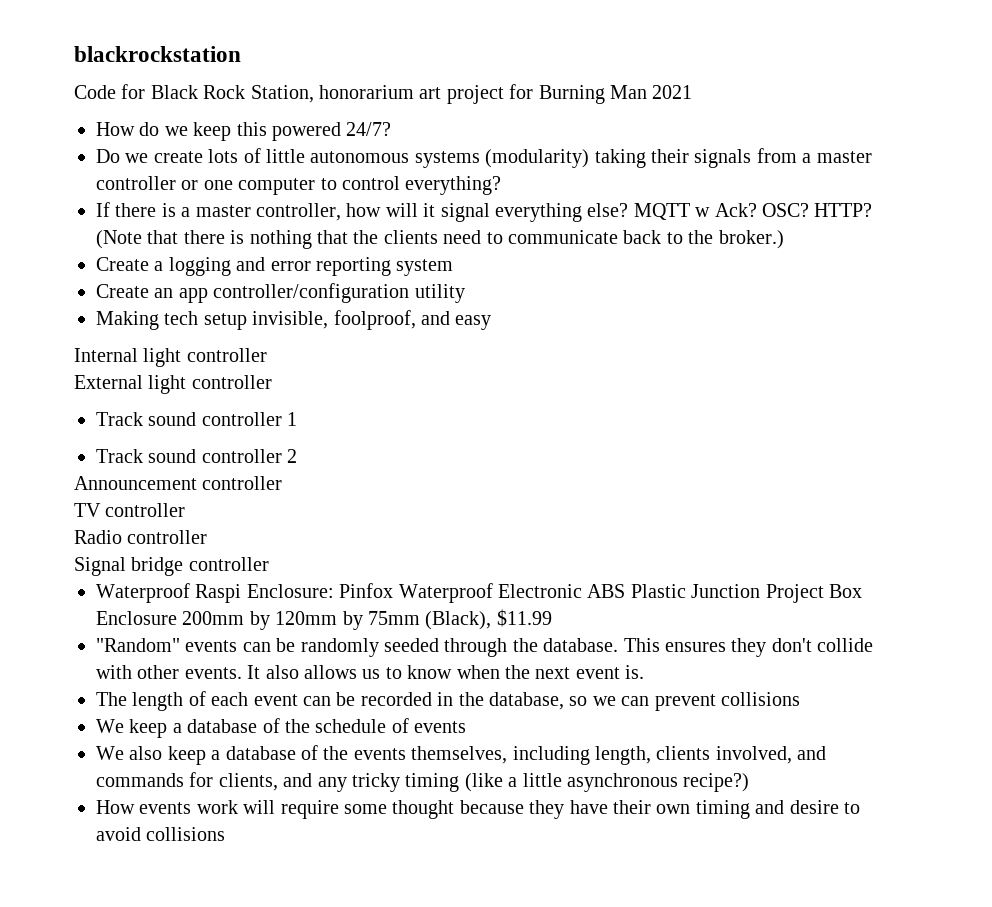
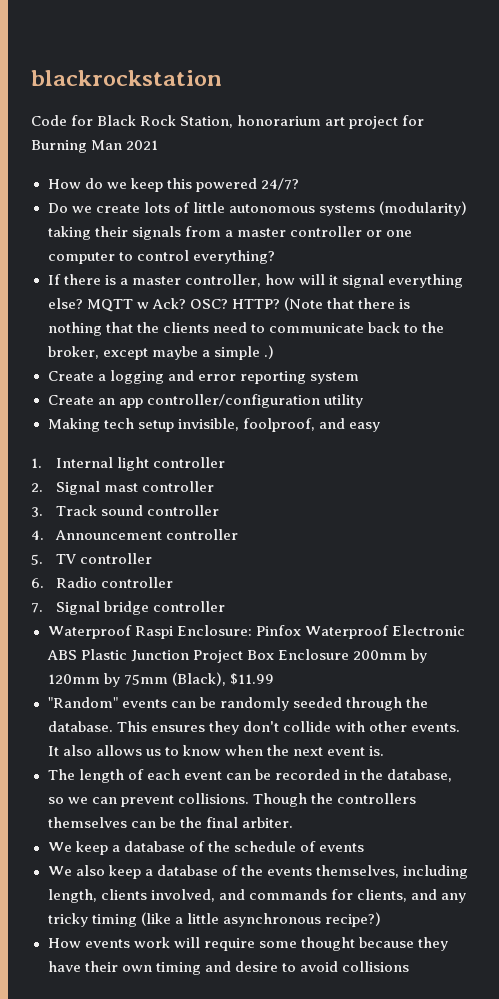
[718,230,784,249] broker.) -> [47,345,274,360] broker, except maybe a simple .)
(492, 322) none -> [31,458,42,468] 1.
[74,375,272,394] [96,412,298,426] [96,449,298,463] External light controller // Track sound controller 1 // Track sound controller 2 // -> [31,481,215,495] [31,505,220,517] [31,530,44,540] 2. Signal mast controller // 3. Track sound controller // 4.
(283, 483) none -> [31,554,43,565] 5.
(186, 510) none -> [31,578,44,588] 6.
(208, 537) none -> [31,603,43,613] 7.
[720,692,800,706] collisions -> [177,793,416,807] [47,817,293,828] collisions. Though the controllers themselves can be the final arbiter.

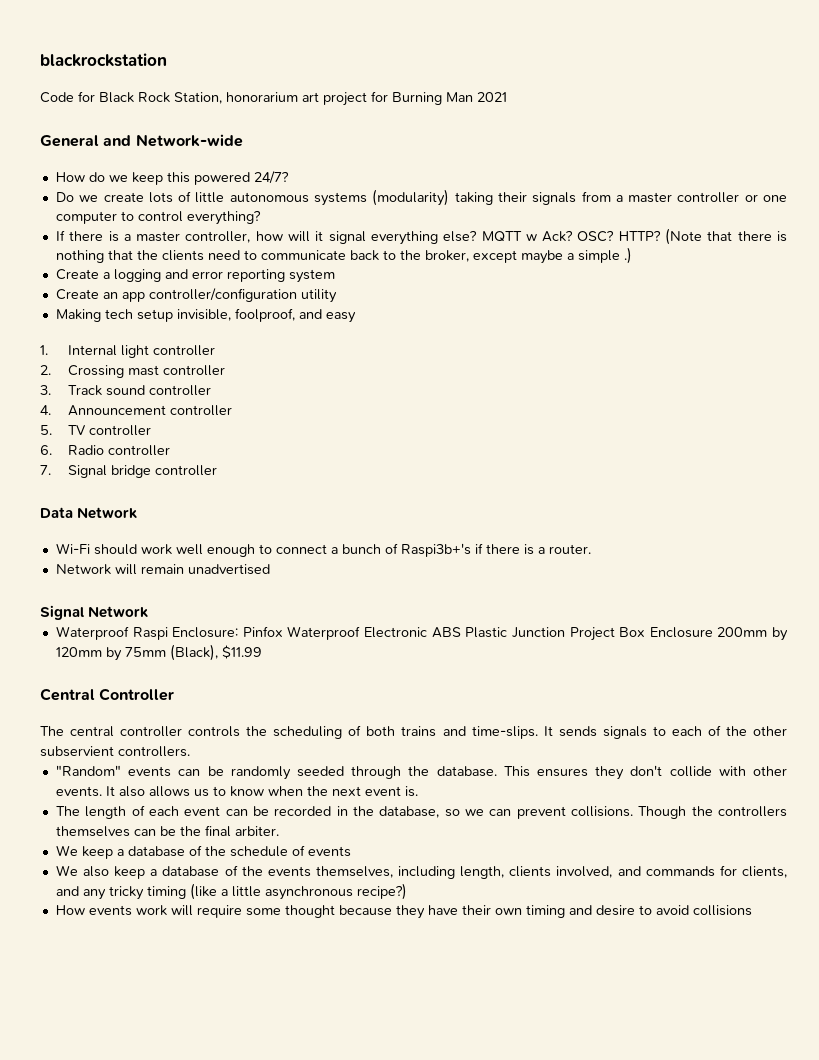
(159, 145) none -> [40,134,243,147] // General and Network-wide
[56,481,101,495] Signal -> [67,365,124,378] Crossing
(226, 606) none -> [40,507,138,519] [55,543,591,557] [55,564,270,575] [40,605,149,620] // Data Network // Wi-Fi should work well enough to connect a bunch of Raspi3b+'s if there is a router. // Network will remain unadvertised // Signal Network
(274, 679) none -> [40,688,175,701] [40,725,787,739] [40,746,190,757] // Central Controller // The central controller controls the scheduling of both trains and time-slips. It sends signals to each of the other subservient controllers.

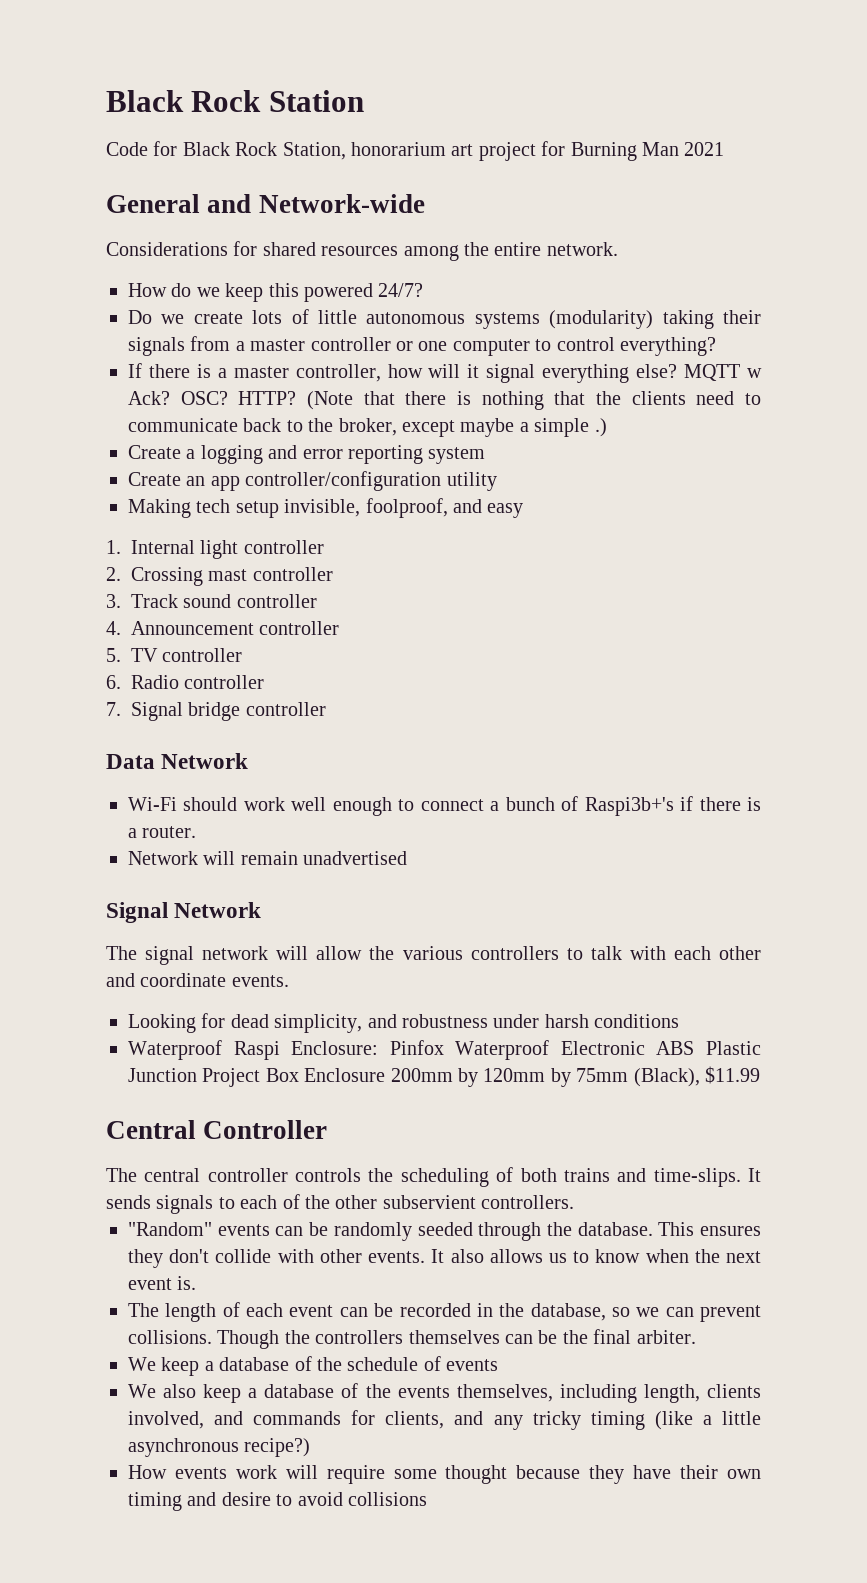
[40,53,167,67] blackrockstation -> [106,90,364,112] Black Rock Station
(243, 140) none -> [106,241,618,261] // Considerations for shared resources among the entire network.
(149, 612) none -> [106,946,762,965] [106,973,289,987] [128,1013,680,1033] // The signal network will allow the various controllers to talk with each other and coordinate events. // Looking for dead simplicity, and robustness under harsh conditions

